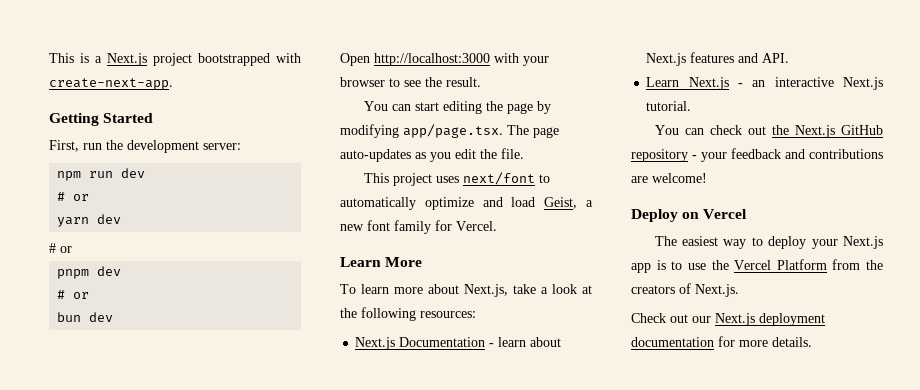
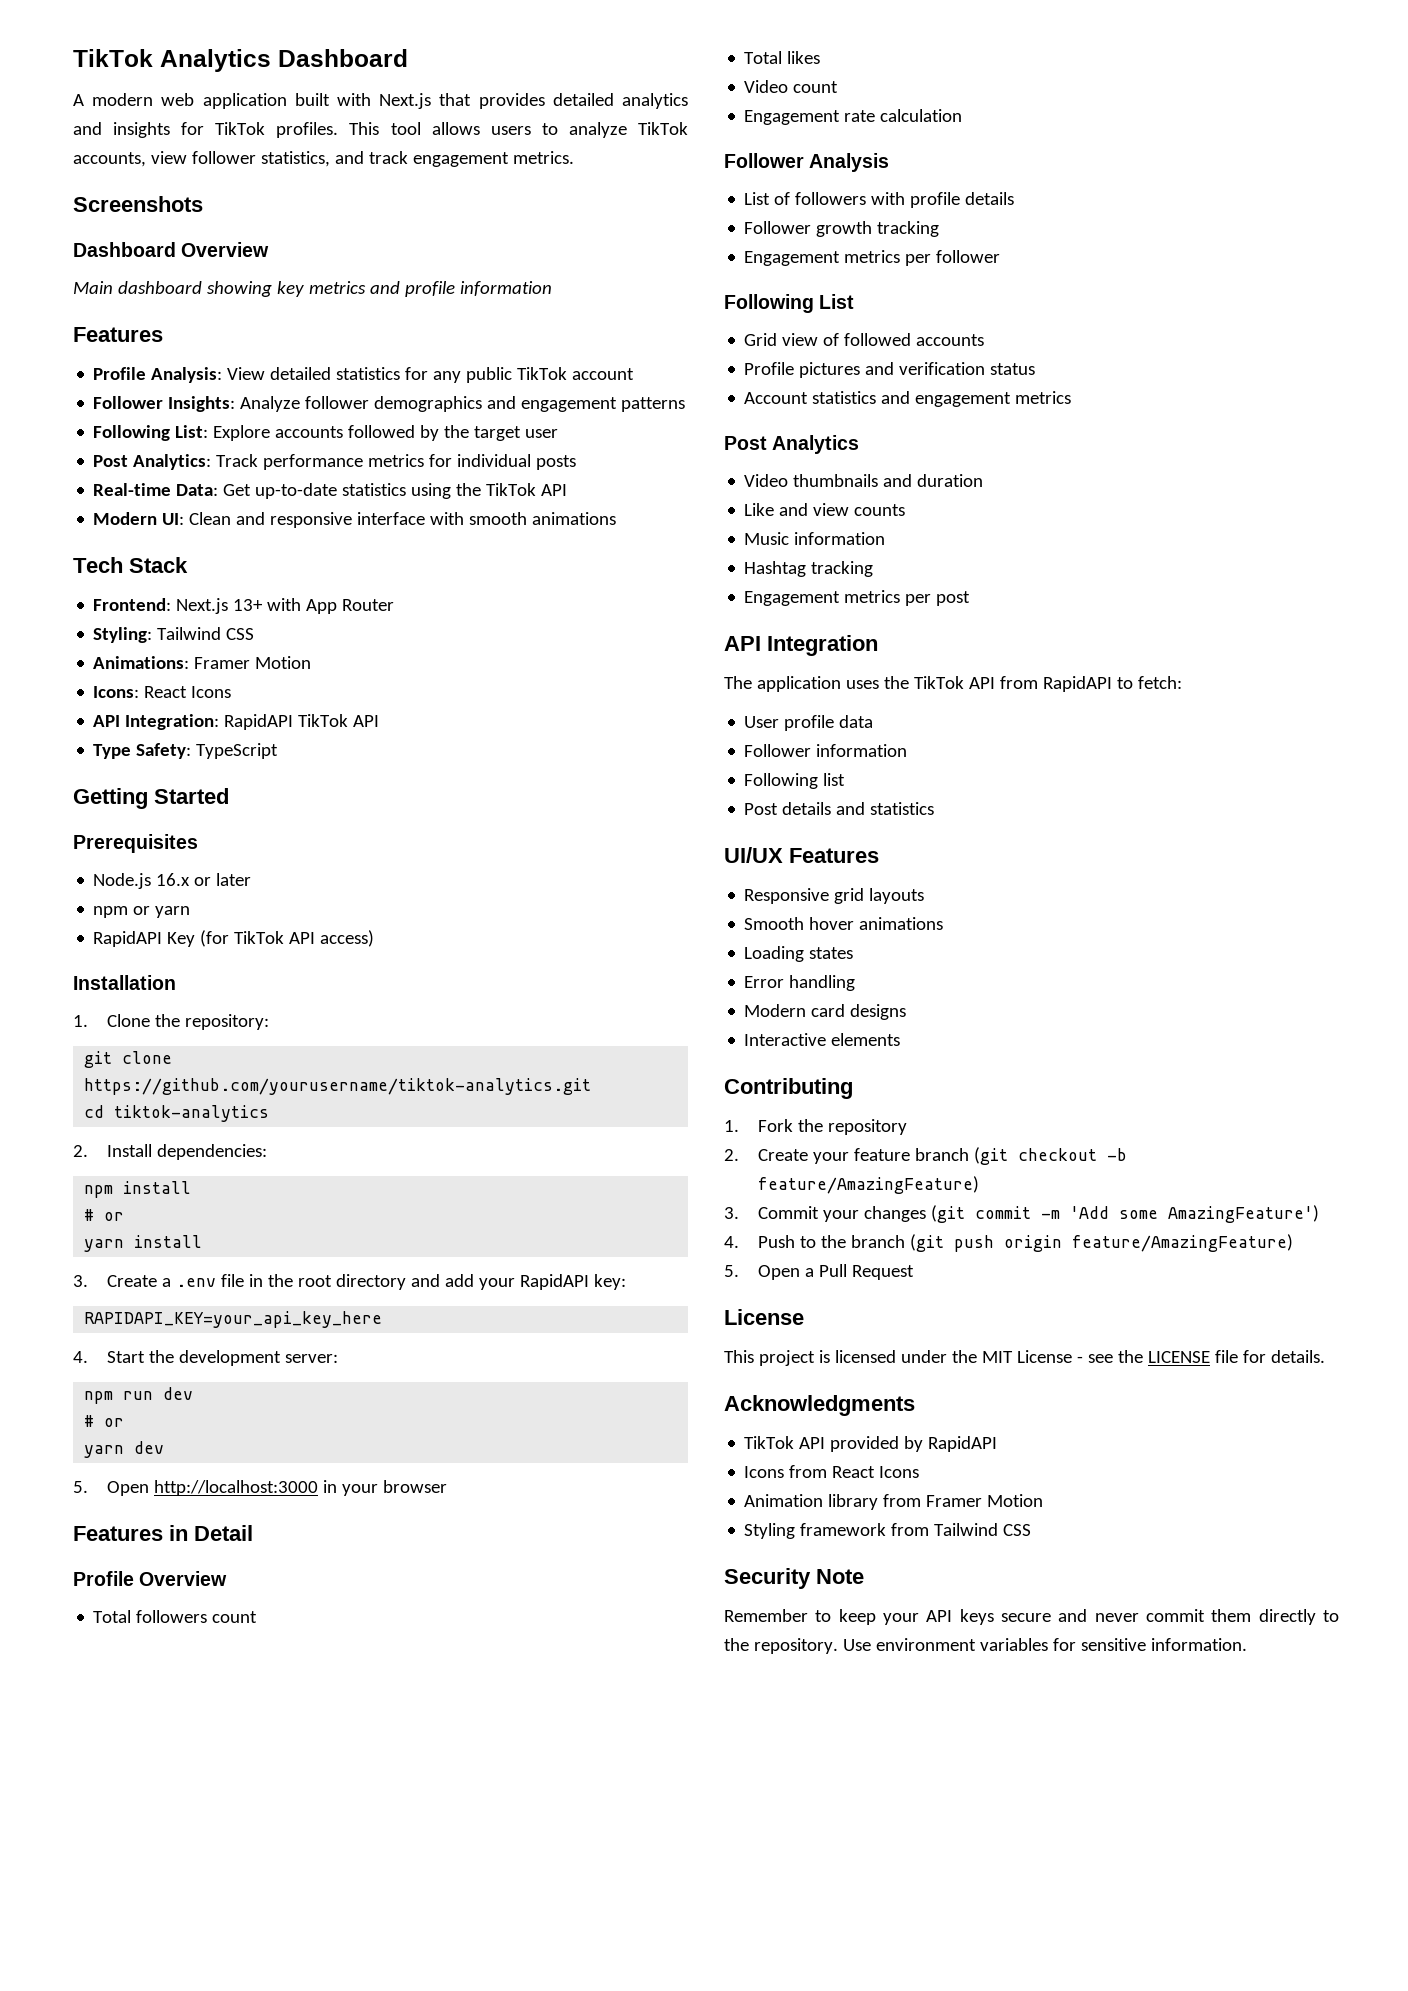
[49,53,301,66] [49,78,173,90] [49,113,154,126] [49,140,102,152] This is a Next.js project bootstrapped with create-next-app. // Getting Started // First, run -> [73,49,408,72] [73,93,688,109] [73,122,689,138] [73,151,574,167] [73,196,203,212] [73,242,270,257] [73,281,552,297] [73,327,163,342] [93,367,635,383] [93,396,686,412] [93,425,559,441] [93,454,577,470] [93,483,568,499] [93,512,617,528] [73,557,188,573] [93,598,395,614] [93,627,255,643] [93,656,312,669] [93,686,232,698] [93,714,380,730] [93,743,279,759] [73,788,229,809] [73,834,198,853] [93,873,252,889] [93,906,191,918] [93,930,375,947] [73,975,176,990] [73,1014,269,1030] [84,1051,173,1068] [84,1078,592,1095] [84,1105,270,1122] [73,1144,267,1160] [84,1181,192,1198] [84,1209,125,1221] [84,1235,203,1252] [73,1274,626,1290] [84,1311,383,1328] [73,1351,145,1363] TikTok Analytics Dashboard // A modern web application built with Next.js that provides detailed analytics and insights for TikTok profiles. This tool allows users to analyze TikTok accounts, view follower statistics, and track engagement metrics. // Screenshots // Dashboard Overview // Main dashboard showing key metrics and profile information // Features // Profile Analysis: View detailed statistics for any public TikTok account // Follower Insights: Analyze follower demographics and engagement patterns // Following List: Explore accounts followed by the target user // Post Analytics: Track performance metrics for individual posts // Real-time Data: Get up-to-date statistics using the TikTok API // Modern UI: Clean and responsive interface with smooth animations // Tech Stack // Frontend: Next.js 13+ with App Router // Styling: Tailwind CSS // Animations: Framer Motion // Icons: React Icons // API Integration: RapidAPI TikTok API // Type Safety: TypeScript // Getting Started // Prerequisites // Node.js 16.x or later // npm or yarn // RapidAPI Key (for TikTok API access) // Installation // 1. Clone the repository: // git clone https://github.com/yourusername/tiktok-analytics.git // cd tiktok-analytics // 2. Install dependencies: // npm install // # or // yarn install // 3. Create a .env file in the root directory and add your RapidAPI key: // RAPIDAPI_KEY=your_api_key_here // 4. Start
[49,243,72,253] [57,266,122,279] [57,290,90,299] [57,312,114,322] # or // pnpm dev // # or // bun dev // -> [73,1481,88,1493] 5.
[494,53,519,63] with -> [322,1480,337,1493] in
[389,77,481,87] [363,101,551,114] [340,124,559,138] [340,148,524,162] [363,172,550,186] [340,197,593,210] [340,220,497,234] [340,257,423,267] [340,284,592,297] [340,307,476,321] [355,337,562,350] [646,52,790,66] [646,77,883,90] [646,101,692,111] [654,125,883,138] [631,148,883,162] [631,173,707,183] [631,209,748,222] [654,236,883,249] [631,259,883,273] [631,283,739,297] [631,313,825,326] [631,336,812,347] to see the result. // You can start editing the page by modifying app/page.tsx. The page auto-updates as you edit the file. // This project uses next/font to automatically optimize and load Geist, a new font family for Vercel. // Learn More // To learn more about Next.js, take a look at the following resources: // Next.js Documentation - learn about Next.js features and API. // Learn Next.js - an interactive Next.js tutorial. // You can check out the Next.js GitHub repository - your feedback and contributions are welcome! // Deploy on Vercel // The easiest way to deploy your Next.js app is to use the Vercel Platform from the creators of Next.js. // Check out our Next.js deployment documentation for more details. -> [73,1525,253,1541] [73,1571,228,1586] [93,1610,258,1623] [744,51,821,64] [744,80,839,93] [744,109,963,125] [724,153,890,172] [744,192,1015,208] [744,221,940,237] [744,250,1001,266] [724,294,855,313] [744,333,985,346] [744,362,1036,378] [744,391,1072,407] [724,435,860,454] [744,474,984,487] [744,503,906,516] [744,532,886,545] [744,561,874,577] [744,590,971,606] [724,635,878,656] [724,676,1182,692] [744,715,874,731] [744,744,908,757] [744,773,846,789] [744,802,935,815] [724,847,879,863] [744,888,925,904] [744,917,944,930] [744,946,854,962] [744,975,856,991] [744,1004,907,1020] [744,1033,901,1046] [724,1078,853,1099] [724,1119,907,1135] [724,1147,1127,1165] [757,1176,979,1194] [724,1205,1319,1223] [724,1234,1293,1252] [724,1264,914,1280] [724,1309,804,1325] [724,1350,1325,1366] [724,1395,915,1416] [744,1436,998,1452] [744,1465,920,1478] [744,1494,1044,1510] [744,1523,1032,1539] [724,1568,864,1589] [724,1609,1339,1625] [724,1638,1247,1654] // Features in Detail // Profile Overview // Total followers count // Total likes // Video count // Engagement rate calculation // Follower Analysis // List of followers with profile details // Follower growth tracking // Engagement metrics per follower // Following List // Grid view of followed accounts // Profile pictures and verification status // Account statistics and engagement metrics // Post Analytics // Video thumbnails and duration // Like and view counts // Music information // Hashtag tracking // Engagement metrics per post // API Integration // The application uses the TikTok API from RapidAPI to fetch: // User profile data // Follower information // Following list // Post details and statistics // UI/UX Features // Responsive grid layouts // Smooth hover animations // Loading states // Error handling // Modern card designs // Interactive elements // Contributing // 1. Fork the repository // 2. Create your feature branch (git checkout -b feature/AmazingFeature) // 3. Commit your changes (git commit -m 'Add some AmazingFeature') // 4. Push to the branch (git push origin feature/AmazingFeature) // 5. Open a Pull Request // License // This project is licensed under the MIT License - see the LICENSE file for details. // Acknowledgments // TikTok API provided by RapidAPI // Icons from React Icons // Animation library from Framer Motion // Styling framework from Tailwind CSS // Security Note // Remember to keep your API keys secure and never commit them directly to the repository. Use environment variables for sensitive information.

